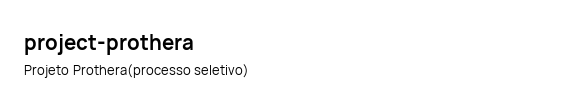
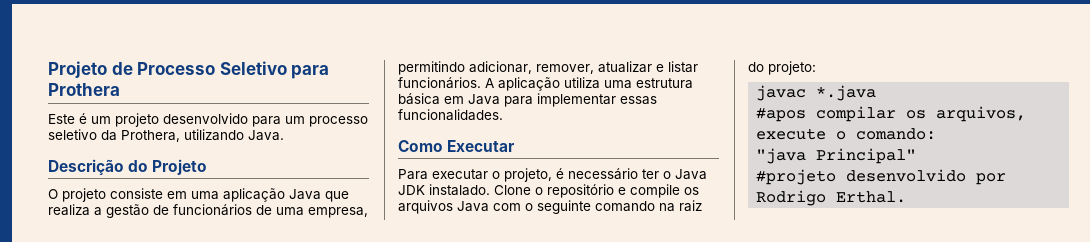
[24,34,194,55] [24,64,250,78] project-prothera // Projeto Prothera(processo seletivo) -> [48,61,330,79] [48,83,120,96] [48,113,368,127] [48,129,284,142] [48,159,208,175] [48,188,349,202] [48,204,368,218] [398,61,698,75] [398,77,693,91] [398,93,657,107] [398,109,503,121] [398,140,516,152] [398,168,707,182] [398,184,699,198] [398,200,702,214] [748,61,816,75] [756,85,877,101] [756,106,1027,122] [756,128,937,140] [756,148,917,164] [756,169,1007,185] [756,190,907,206] Projeto de Processo Seletivo para Prothera // Este é um projeto desenvolvido para um processo seletivo da Prothera, utilizando Java. // Descrição do Projeto // O projeto consiste em uma aplicação Java que realiza a gestão de funcionários de uma empresa, permitindo adicionar, remover, atualizar e listar funcionários. A aplicação utiliza uma estrutura básica em Java para implementar essas funcionalidades. // Como Executar // Para executar o projeto, é necessário ter o Java JDK instalado. Clone o repositório e compile os arquivos Java com o seguinte comando na raiz do projeto: // javac *.java // #apos compilar os arquivos, execute o comando: // "java Principal" // #projeto desenvolvido por Rodrigo Erthal.

